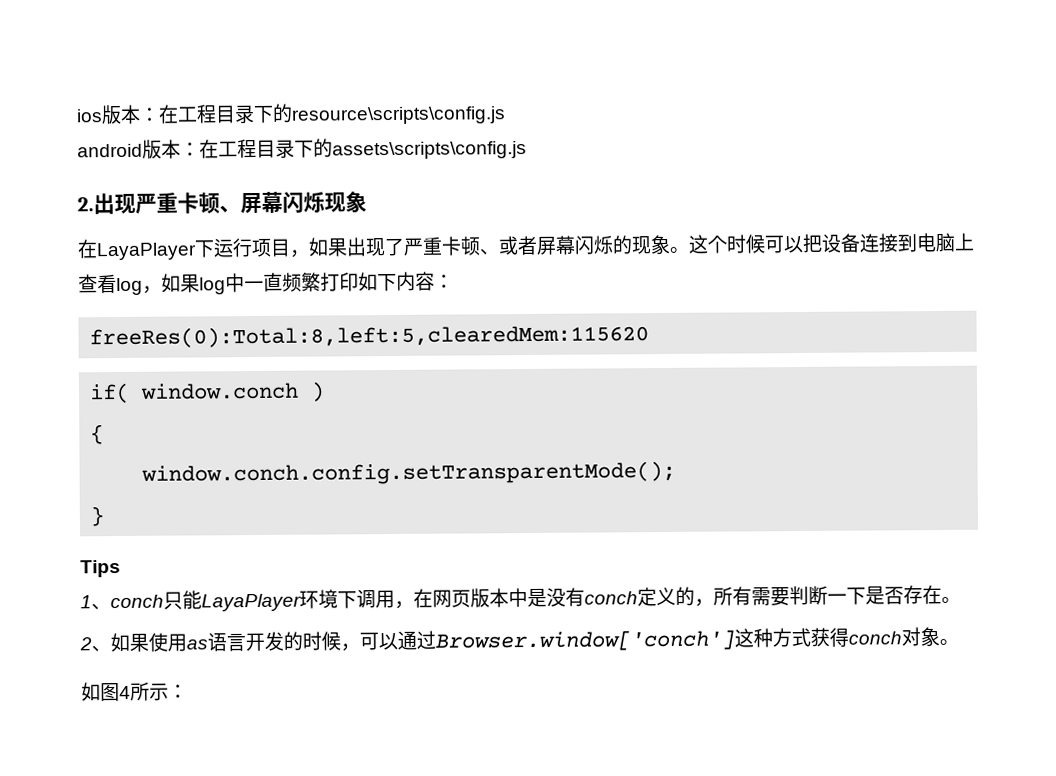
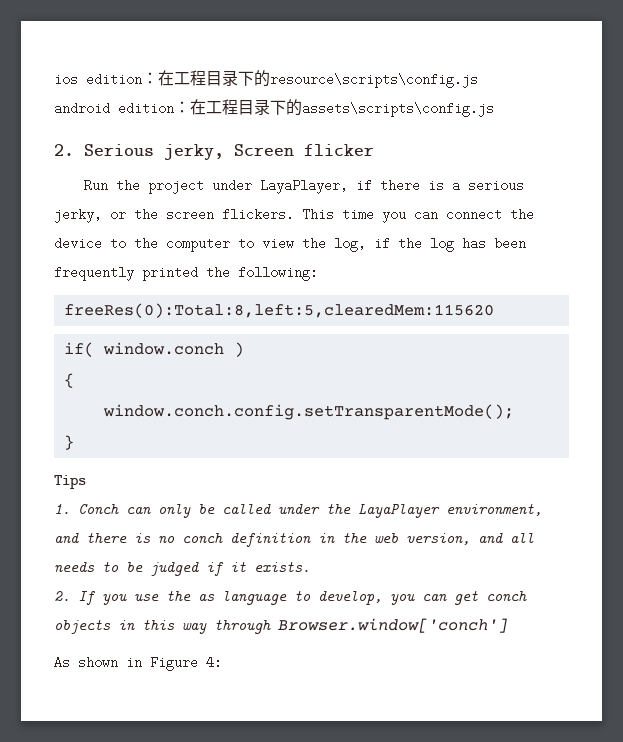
[101,104,141,125] 版本 -> [86,73,142,86] edition
[142,139,181,159] 版本 -> [118,102,174,115] edition
[93,191,367,215] [77,232,975,261] [78,271,454,296] 出现严重卡顿、屏幕闪烁现象 // 在LayaPlayer下运行项目，如果出现了严重卡顿、或者屏幕闪烁的现象。这个时候可以把设备连接到电脑上查看log，如果log中一直频繁打印如下内容： -> [84,144,374,160] [83,179,524,194] [54,208,534,223] [54,237,526,252] [54,266,318,281] Serious jerky, Screen flicker // Run the project under LayaPlayer, if there is a serious jerky, or the screen flickers. This time you can connect the device to the computer to view the log, if the log has been frequently printed the following:
[80,584,961,612] [79,626,959,653] [81,681,188,702] 1、conch只能LayaPlayer环境下调用，在网页版本中是没有conch定义的，所有需要判断一下是否存在。 // 2、如果使用as语言开发的时候，可以通过Browser.window['conch']这种方式获得conch对象。 // 如图4所示： -> [54,504,542,518] [54,533,534,547] [54,562,310,576] [54,591,527,605] [54,618,508,634] [54,656,222,671] 1. Conch can only be called under the LayaPlayer environment, and there is no conch definition in the web version, and all needs to be judged if it exists. // 2. If you use the as language to develop, you can get conch objects in this way through Browser.window['conch'] // As shown in Figure 4:

